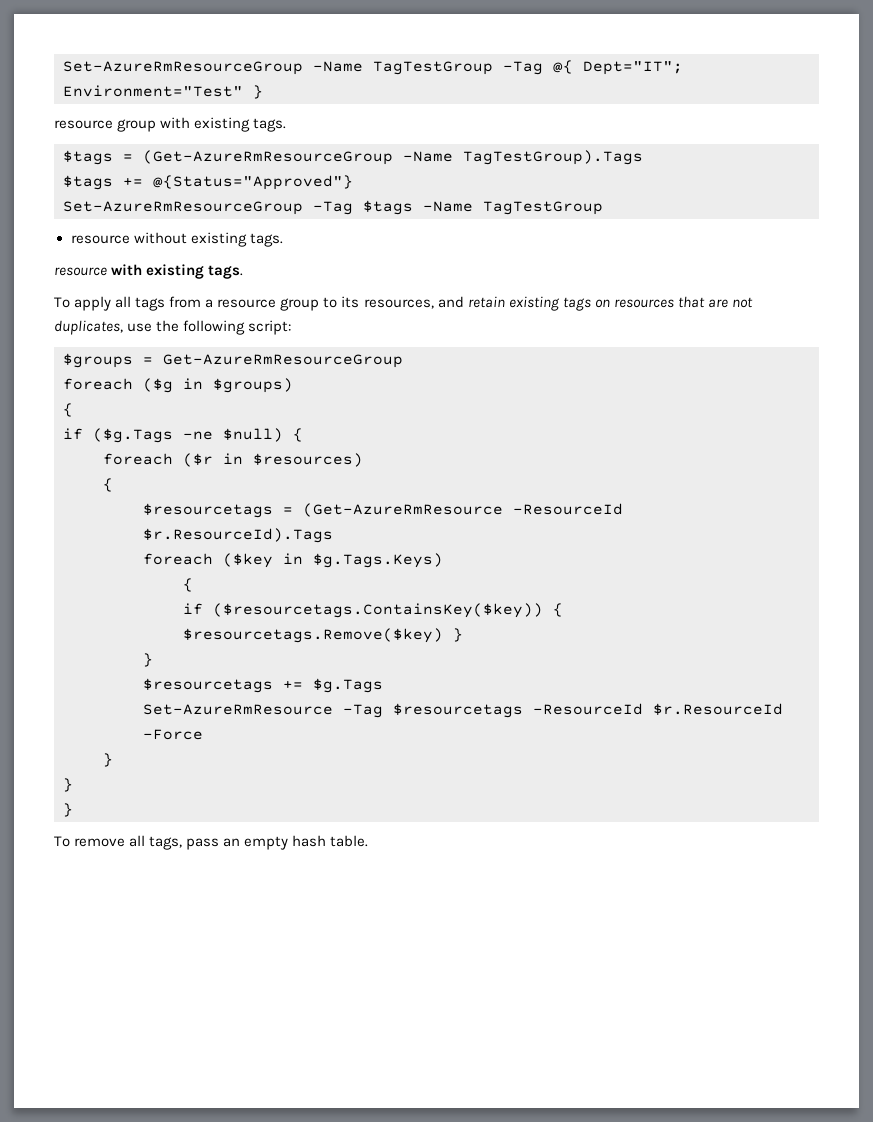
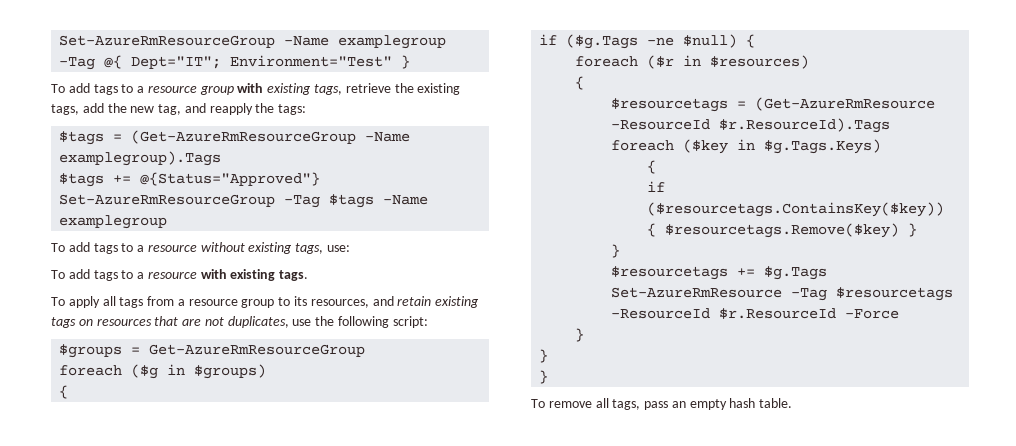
[373,61,493,75] TagTestGroup -> [338,35,447,49] examplegroup
[54,117,287,132] resource group with existing tags. -> [51,83,461,95] [51,103,307,115] To add tags to a resource group with existing tags, retrieve the existing tags, add the new tag, and reapply the tags:
[463,150,643,165] TagTestGroup).Tags -> [59,151,222,166] examplegroup).Tags
[483,201,603,215] [70,232,283,247] TagTestGroup // resource without existing tags. // -> [59,215,168,229] [51,242,351,254] [51,269,145,281] examplegroup // To add tags to a resource without existing tags, use: // To add tags to a

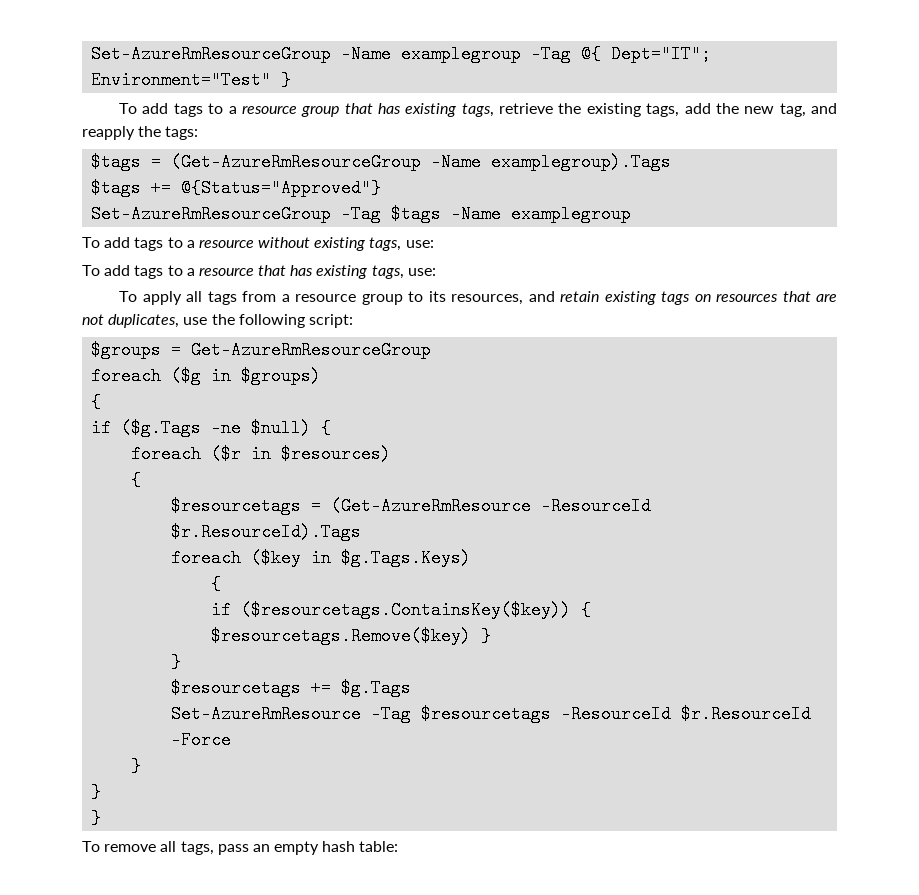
[237,83,264,93] with -> [344,103,401,114] that has
[200,269,309,281] with existing tags. -> [258,265,436,279] that has existing tags, use:
[759,398,793,408] table. -> [359,841,399,852] table:

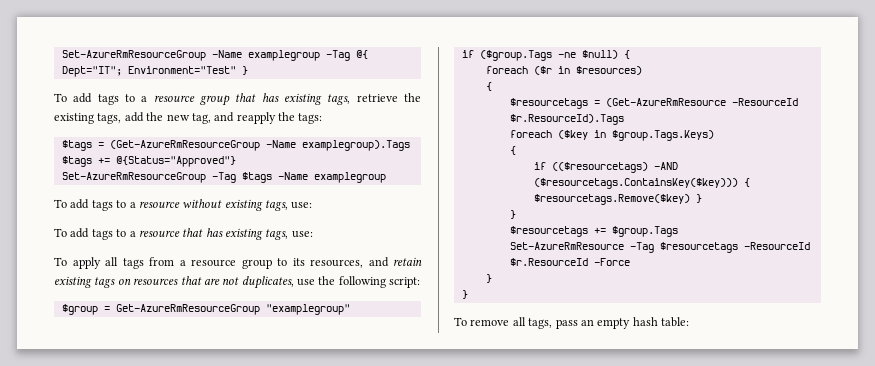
[91,341,162,359] $groups -> [61,304,98,315] $group
[91,367,322,385] [91,393,102,411] [91,419,202,437] // foreach ($g in $groups) // { // if ($g.Tags -> [265,304,350,315] [461,50,552,61] "examplegroup" // if ($group.Tags
[341,549,472,567] [211,575,222,593] [211,601,572,619] $g.Tags.Keys) // { // if ($resourcetags.ContainsKey($key)) -> [611,130,714,141] [509,146,516,155] [533,162,678,173] [533,178,738,189] $group.Tags.Keys) // { // if (($resourcetags) -AND ($resourcetags.ContainsKey($key)))
[341,679,412,697] $g.Tags -> [611,226,678,237] $group.Tags
[91,809,102,827] // } -> (468, 294) none

